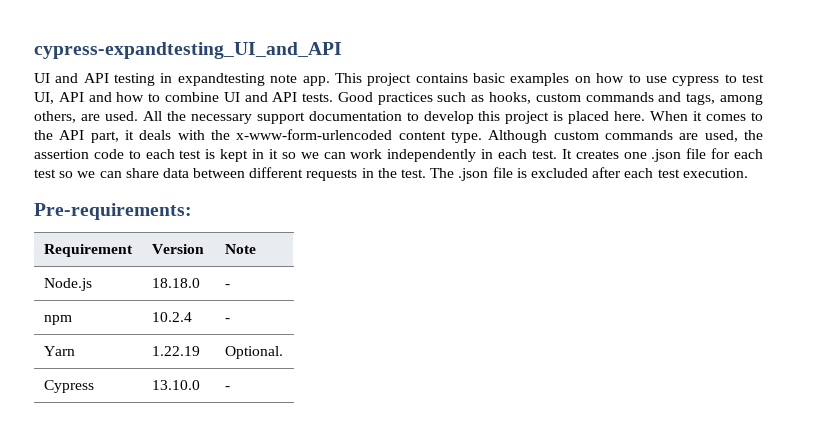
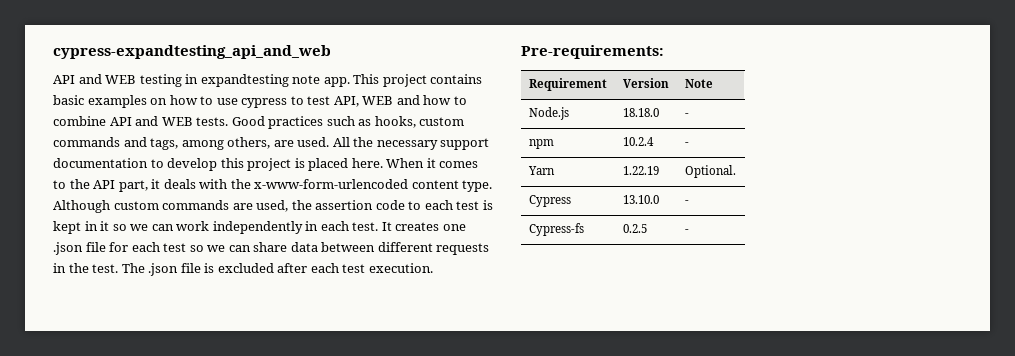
[34,42,342,59] [34,73,109,83] cypress-expandtesting_UI_and_API // UI and API -> [53,45,331,59] [53,74,137,84] cypress-expandtesting_api_and_web // API and WEB
[34,92,84,104] UI, API -> [333,96,394,107] API, WEB
[223,92,298,102] UI and API -> [109,116,193,126] API and WEB
(230, 388) none -> [528,223,584,236] [622,224,647,233] [684,229,689,233] // Cypress-fs | 0.2.5 | -

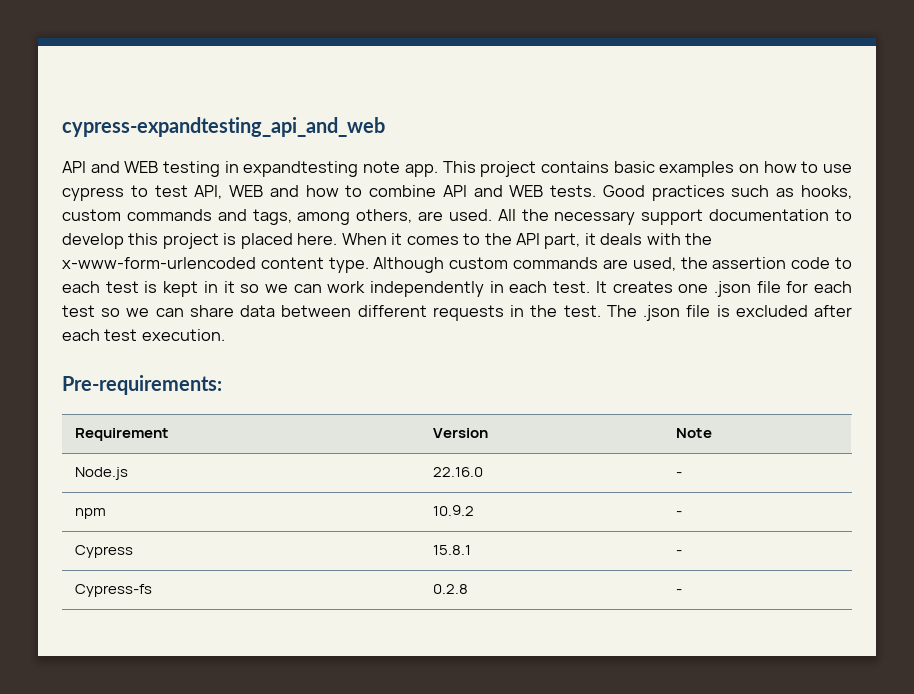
[622,108,659,117] 18.18.0 -> [433,467,484,477] 22.16.0
[622,137,654,146] [684,142,689,146] [527,166,555,175] [622,166,659,175] [684,165,736,178] 10.2.4 | - // Yarn | 1.22.19 | Optional. -> [433,505,475,516] [676,511,683,516] 10.9.2 | -
[622,195,659,204] 13.10.0 -> [433,545,472,555] 15.8.1
[622,224,647,233] 0.2.5 -> [433,584,469,594] 0.2.8

